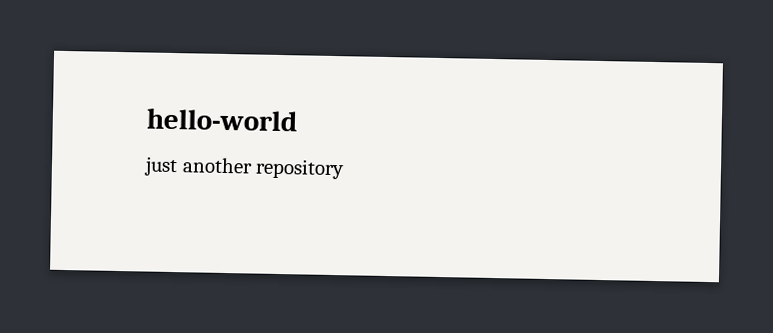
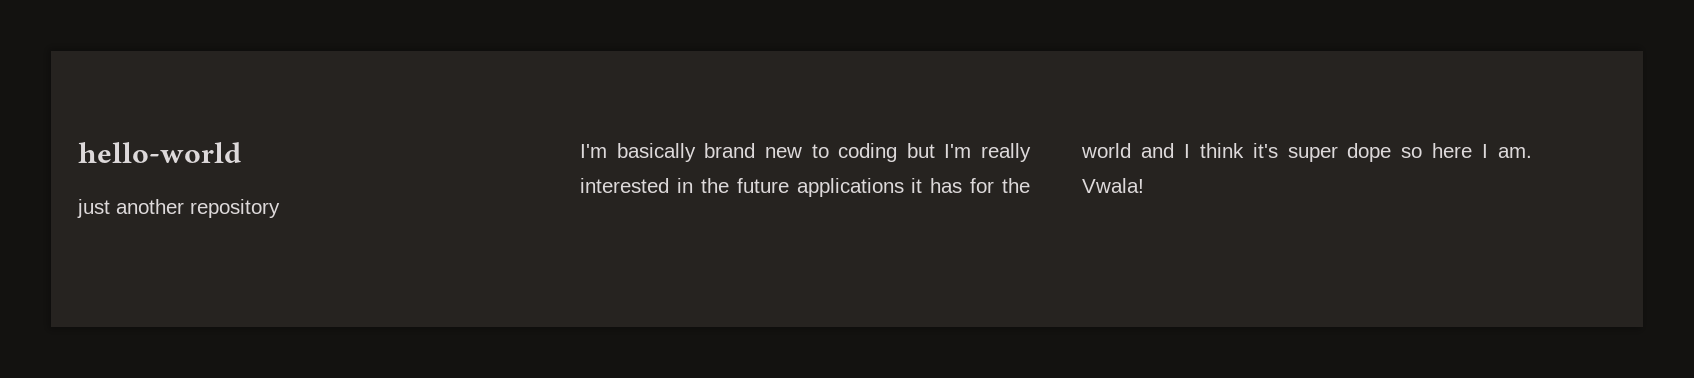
(346, 169) none -> [580,143,1031,162] [580,178,1030,197] [1081,143,1532,162] [1082,178,1144,193] // I'm basically brand new to coding but I'm really interested in the future applications it has for the world and I think it's super dope so here I am. Vwala!

